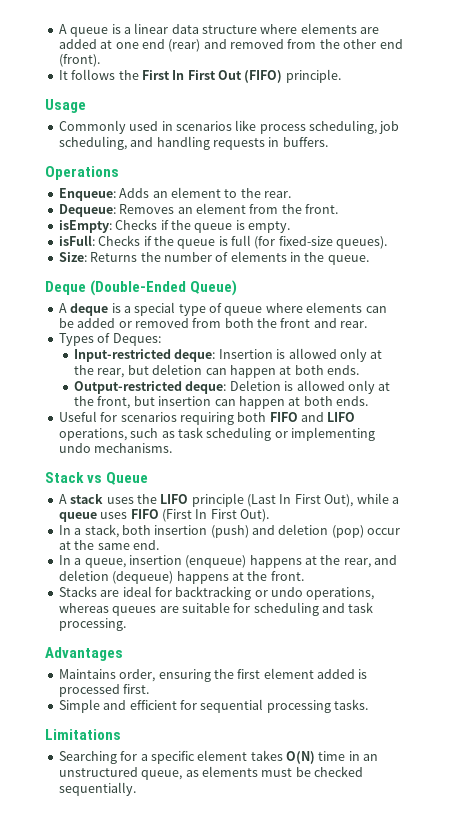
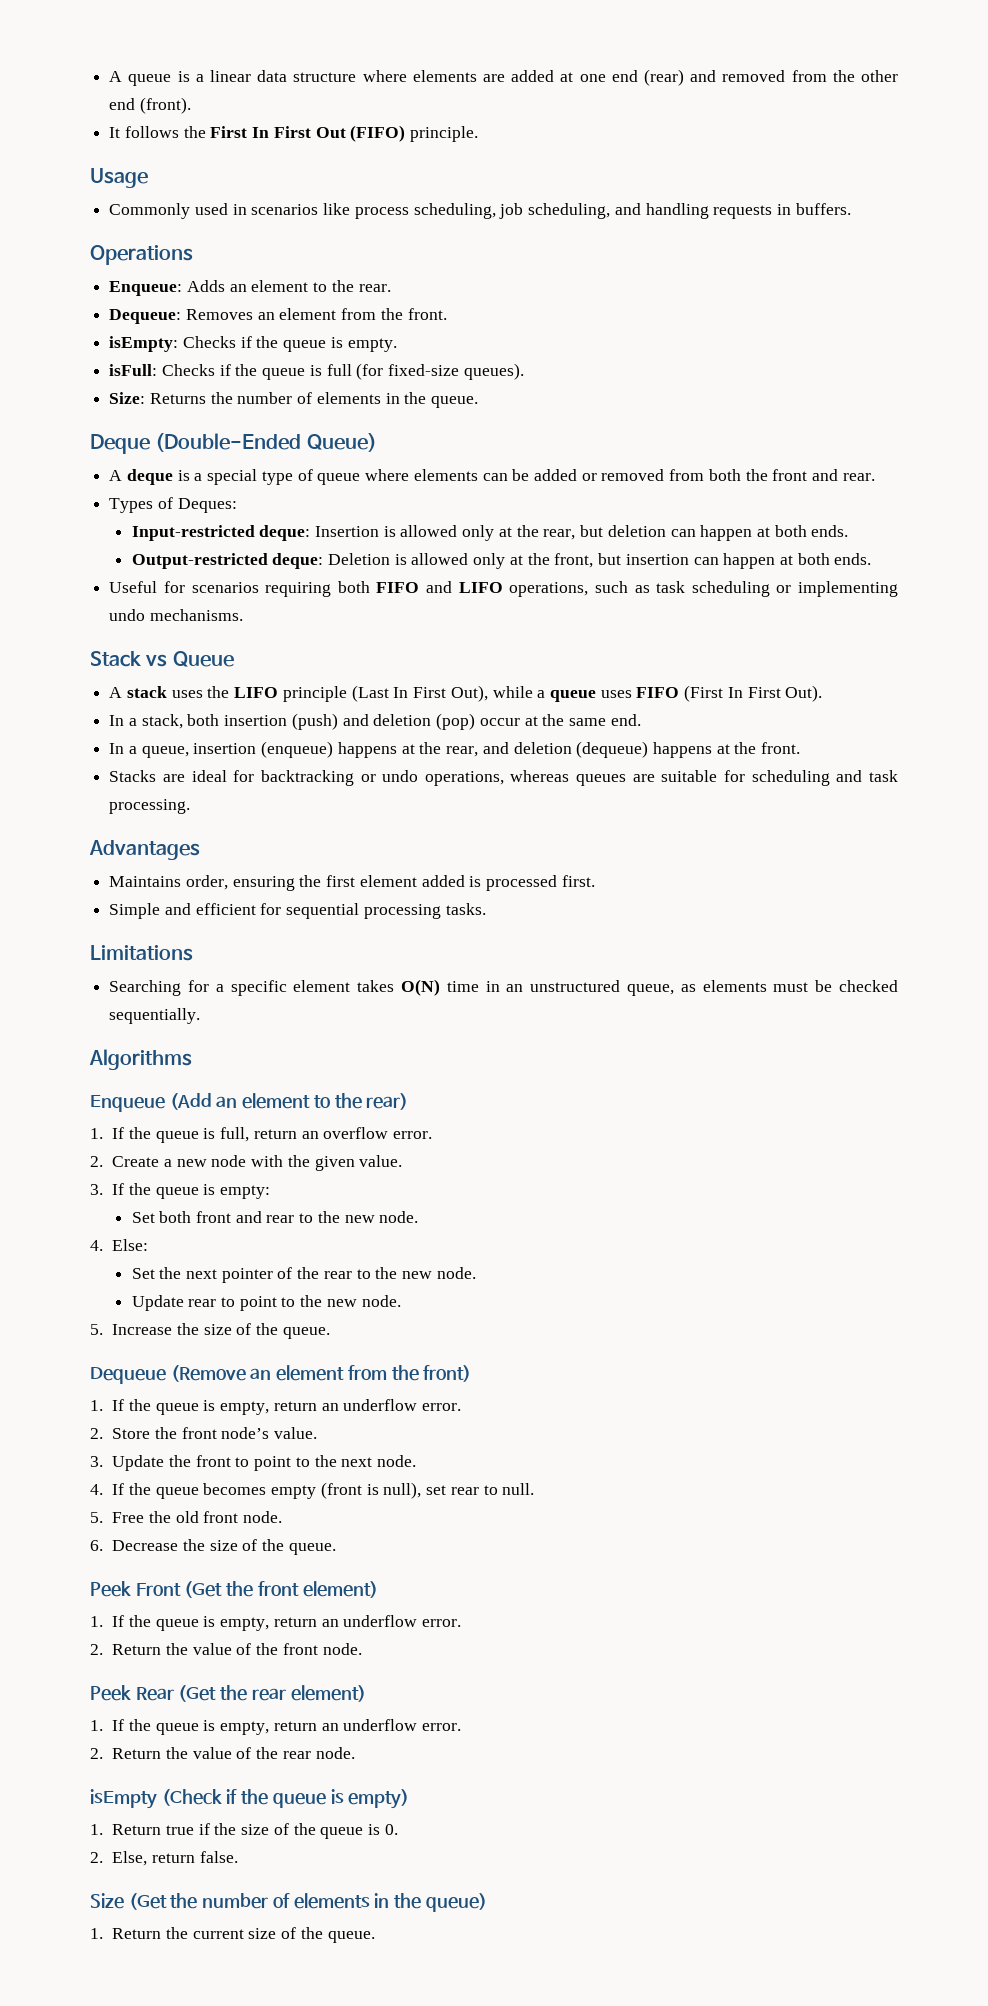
(136, 789) none -> [89,1049,192,1070] [90,1093,409,1112] [90,1127,433,1143] [90,1155,403,1171] [90,1183,271,1199] [131,1211,419,1223] [90,1239,149,1251] [131,1267,476,1283] [131,1295,401,1311] [90,1323,330,1339] [90,1365,472,1384] [90,1399,462,1415] [90,1427,318,1439] [90,1455,417,1471] [90,1482,535,1499] [90,1511,283,1523] [90,1539,336,1555] [90,1581,378,1598] [90,1615,462,1631] [90,1643,362,1655] [90,1685,366,1702] [90,1719,462,1735] [90,1747,355,1759] [90,1789,410,1809] [90,1823,398,1839] [90,1851,238,1866] [90,1893,487,1912] [90,1927,375,1943] // Algorithms // Enqueue (Add an element to the rear) // 1. If the queue is full, return an overflow error. // 2. Create a new node with the given value. // 3. If the queue is empty: // Set both front and rear to the new node. // 4. Else: // Set the next pointer of the rear to the new node. // Update rear to point to the new node. // 5. Increase the size of the queue. // Dequeue (Remove an element from the front) // 1. If the queue is empty, return an underflow error. // 2. Store the front node’s value. // 3. Update the front to point to the next node. // 4. If the queue becomes empty (front is null), set rear to null. // 5. Free the old front node. // 6. Decrease the size of the queue. // Peek Front (Get the front element) // 1. If the queue is empty, return an underflow error. // 2. Return the value of the front node. // Peek Rear (Get the rear element) // 1. If the queue is empty, return an underflow error. // 2. Return the value of the rear node. // isEmpty (Check if the queue is empty) // 1. Return true if the size of the queue is 0. // 2. Else, return false. // Size (Get the number of elements in the queue) // 1. Return the current size of the queue.

